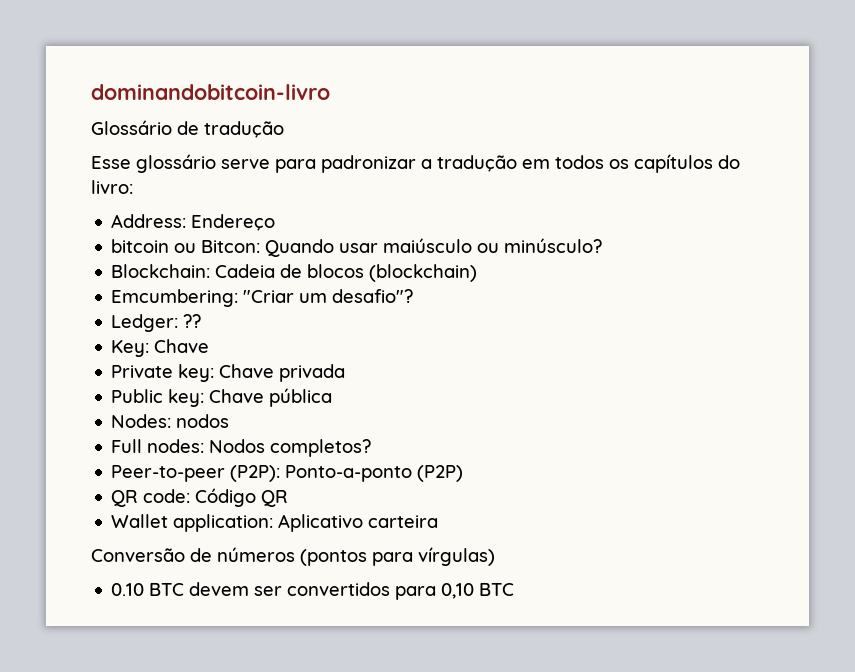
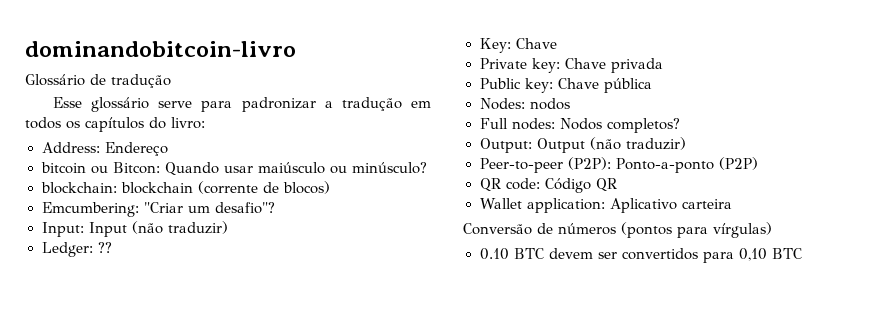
[111,264,478,282] Blockchain: Cadeia de blocos (blockchain) -> [40,181,330,194] blockchain: blockchain (corrente de blocos)
(414, 296) none -> [41,221,228,237] // Input: Input (não traduzir)
(372, 448) none -> [479,137,686,153] // Output: Output (não traduzir)

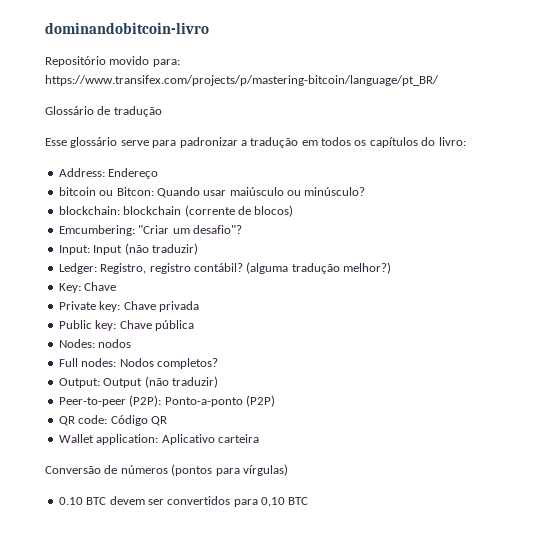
(296, 49) none -> [45,56,180,67] [45,75,439,86] // Repositório movido para: https://www.transifex.com/projects/p/mastering-bitcoin/language/pt_BR/
[97,242,112,253] ?? -> [100,262,391,274] Registro, registro contábil? (alguma tradução melhor?)

